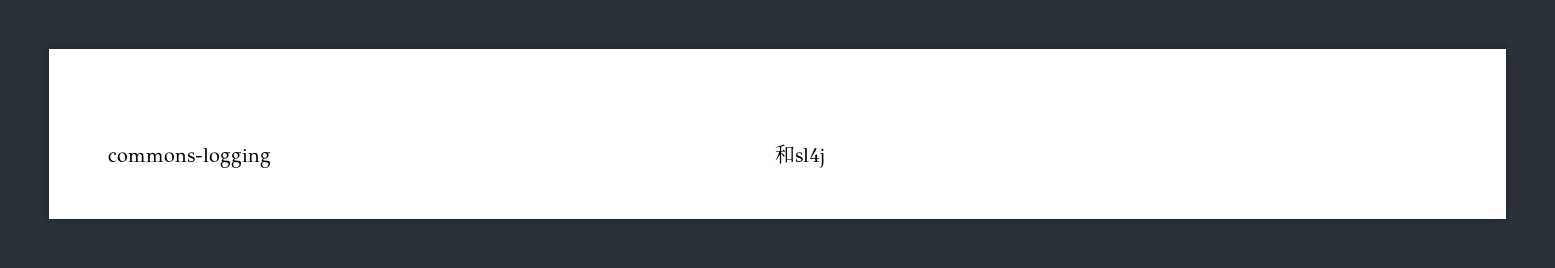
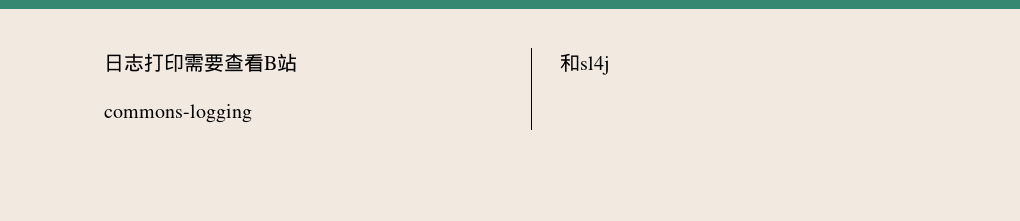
(108, 158) none -> [104,53,297,72] 日志打印需要查看B站 //

